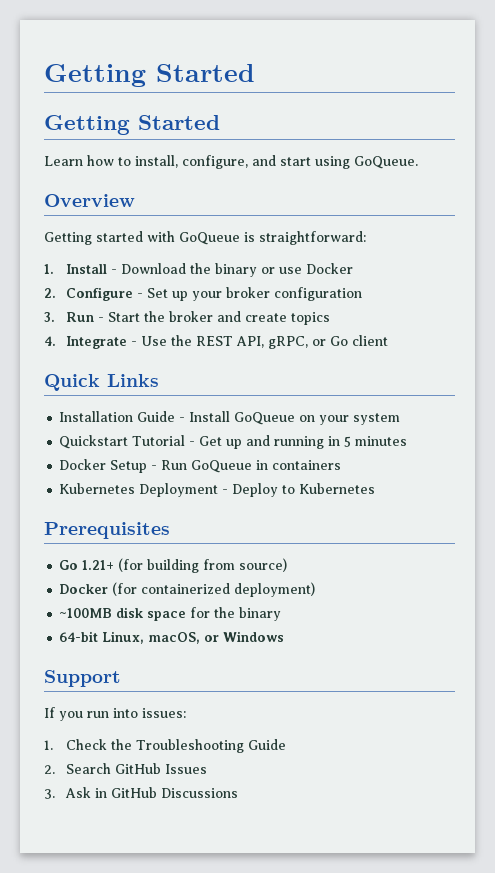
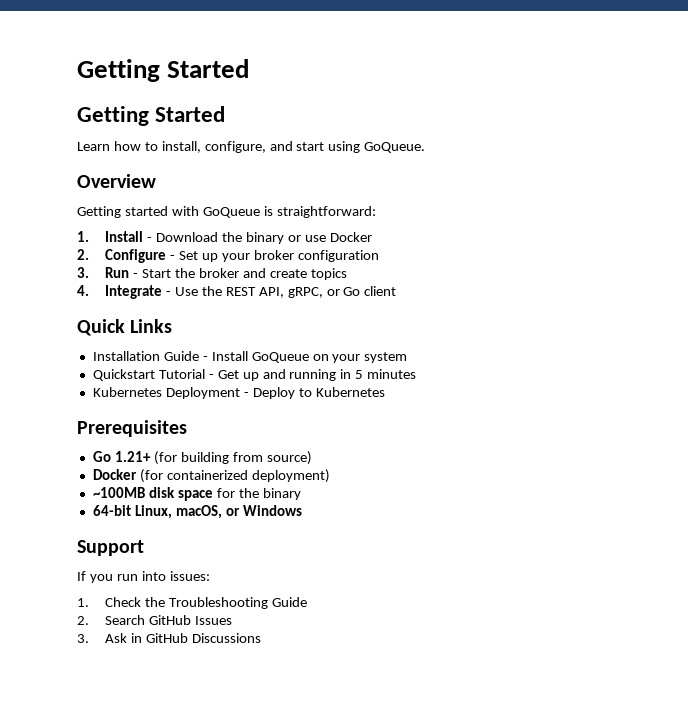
[59,459,342,473] // Docker Setup - Run GoQueue in containers -> (417, 374) none

